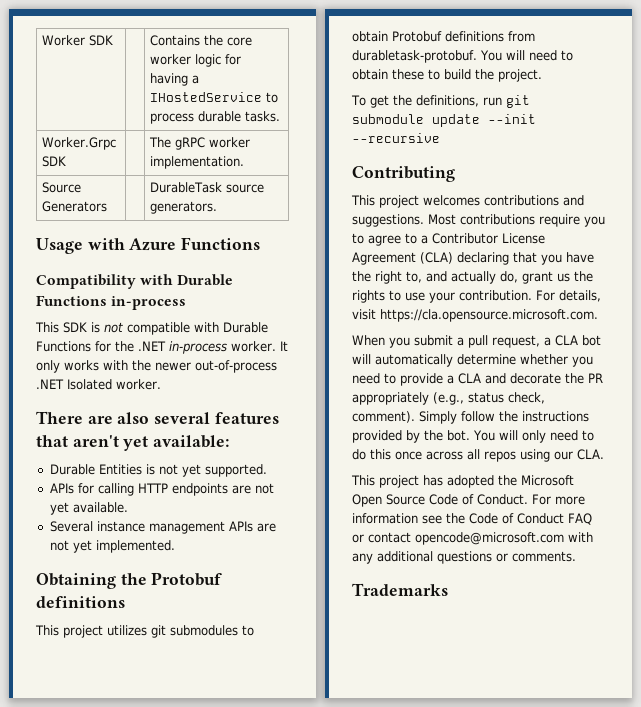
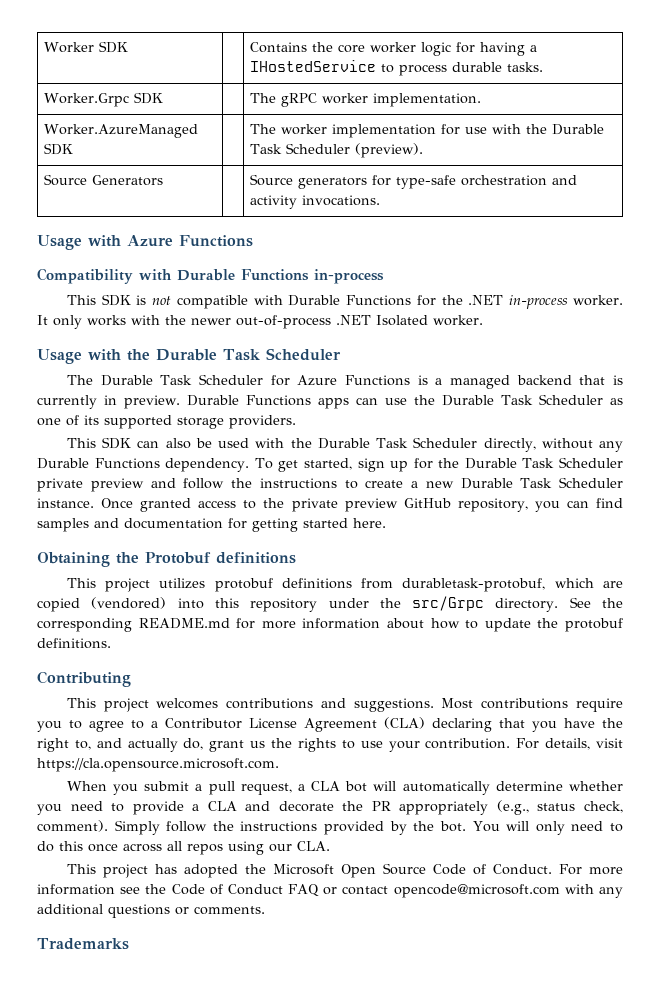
[42,182,82,193] [42,201,108,212] [150,182,265,193] [150,201,218,214] Source Generators | | DurableTask source generators. -> [43,124,198,138] [43,143,73,155] [249,124,604,138] [249,143,423,158] [43,174,163,186] [249,174,577,189] [249,195,380,209] Worker.AzureManaged SDK | | The worker implementation for use with the Durable Task Scheduler (preview). // Source Generators | | Source generators for type-safe orchestration and activity invocations.
[36,411,279,424] [36,435,230,451] [49,464,267,477] [49,483,274,496] [49,502,128,515] [49,521,276,534] [49,540,175,553] There are also several features that aren't yet available: // Durable Entities is not yet supported. // APIs for calling HTTP endpoints are not yet available. // Several instance management APIs are not yet implemented. -> [37,348,341,364] [66,374,623,389] [37,394,624,409] [37,415,296,429] [66,437,624,452] [37,457,623,472] [37,477,623,492] [37,498,623,512] [37,518,386,532] Usage with the Durable Task Scheduler // The Durable Task Scheduler for Azure Functions is a managed backend that is currently in preview. Durable Functions apps can use the Durable Task Scheduler as one of its supported storage providers. // This SDK can also be used with the Durable Task Scheduler directly, without any Durable Functions dependency. To get started, sign up for the Durable Task Scheduler private preview and follow the instructions to create a new Durable Task Scheduler instance. Once granted access to the private preview GitHub repository, you can find samples and documentation for getting started here.
[151,625,254,638] [352,31,535,42] [352,50,573,63] [352,69,542,82] [351,95,530,108] [352,114,536,127] [352,133,440,143] git submodules to obtain Protobuf definitions from durabletask-protobuf. You will need to obtain these to build the project. // To get the definitions, run git submodule update --init --recursive -> [214,578,624,592] [37,596,623,612] [37,618,624,632] [37,638,111,649] protobuf definitions from durabletask-protobuf, which are copied (vendored) into this repository under the src/Grpc directory. See the corresponding README.md for more information about how to update the protobuf definitions.

